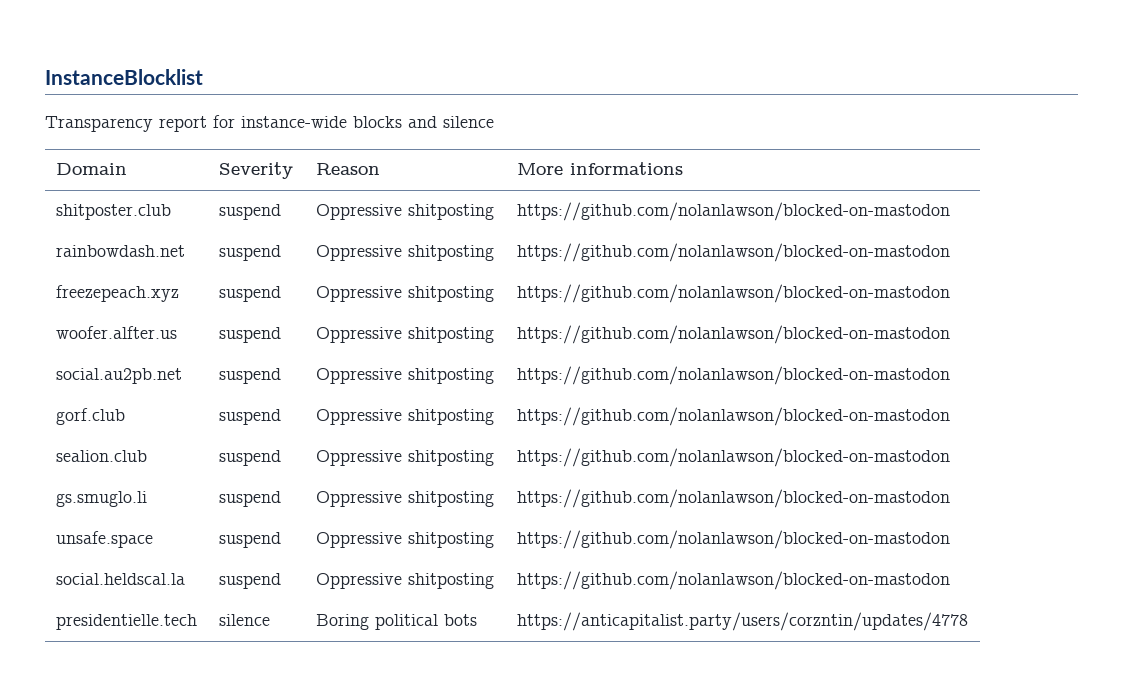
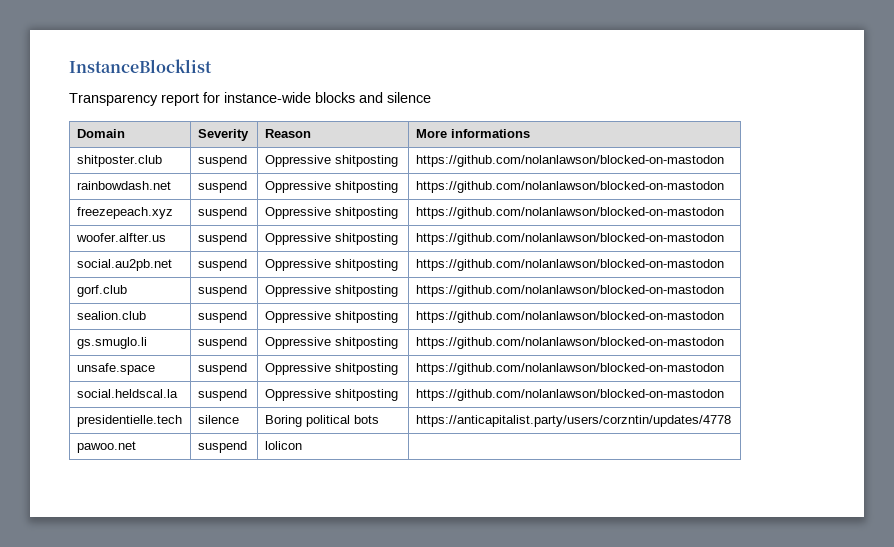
(968, 621) none -> [76,441,136,453] [197,441,247,453] [264,441,302,450] // pawoo.net | suspend | lolicon |

